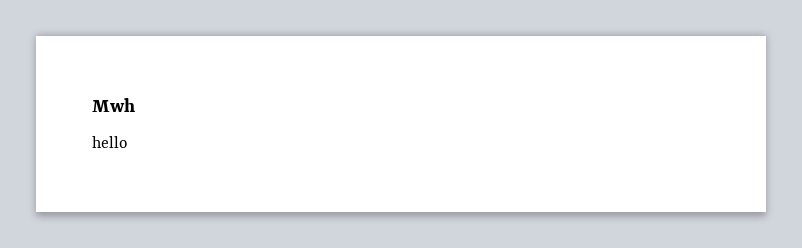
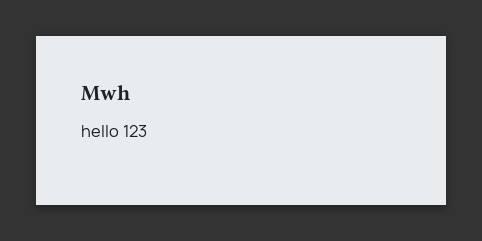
(127, 142) none -> [123,125,148,137] 123

